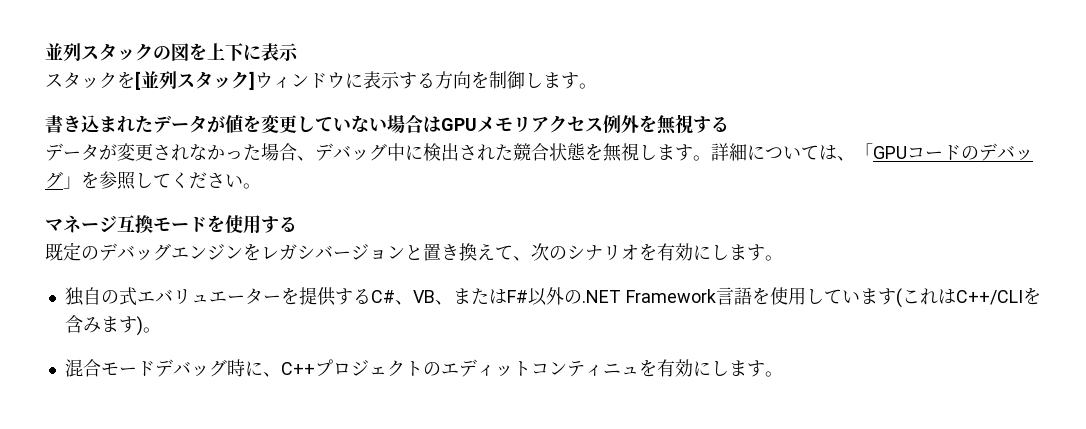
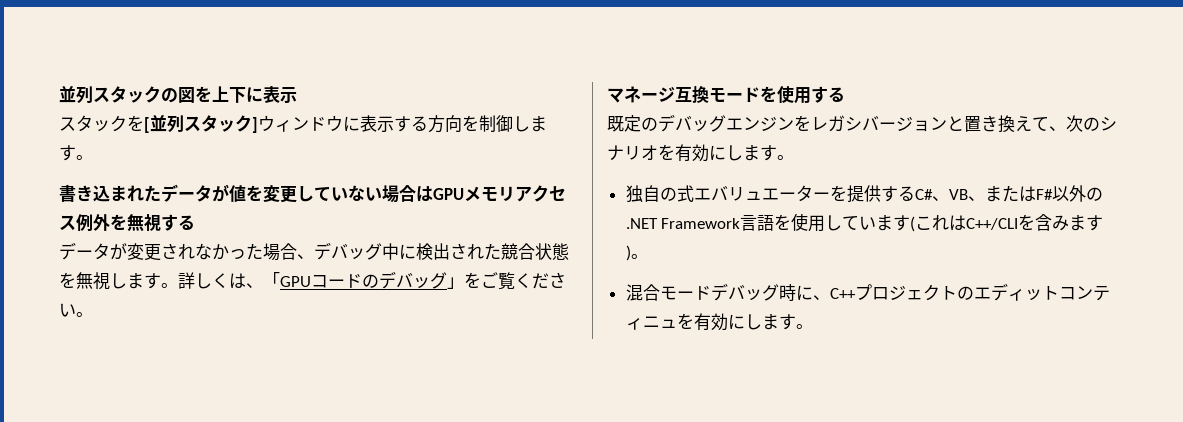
[729,143,819,161] 細について -> [195,273,229,289] しく
[99,171,171,190] 参照して -> [481,272,515,290] ご覧

